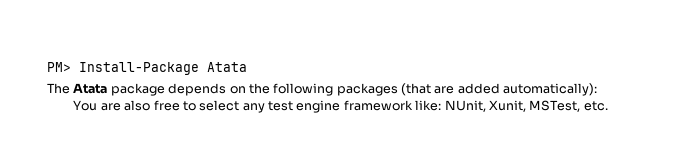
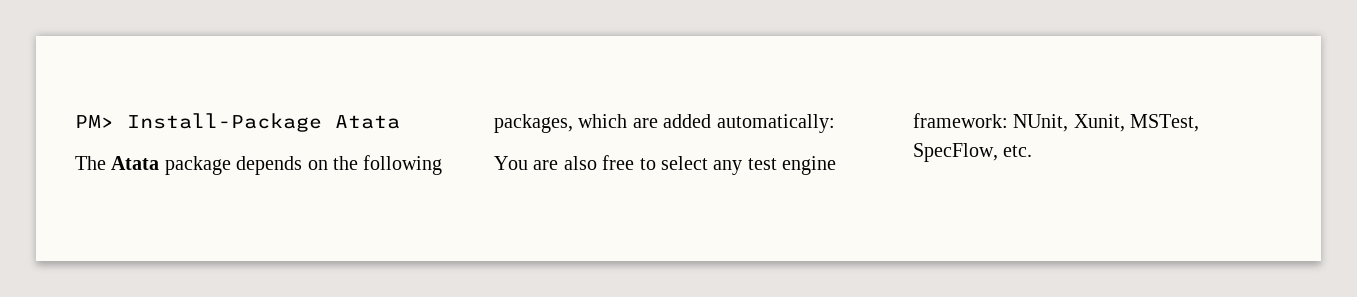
[336,83,431,96] packages (that -> [494,114,628,133] packages, which
[503,83,598,96] automatically): -> [716,114,835,133] automatically:
[343,100,442,111] framework like: -> [913,113,1008,128] framework:
(581, 106) none -> [913,143,998,162] SpecFlow,

